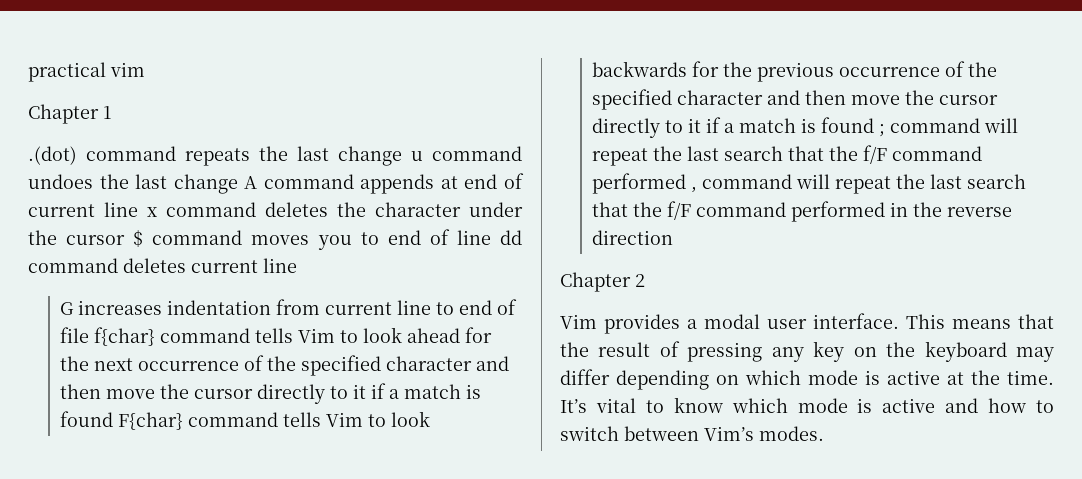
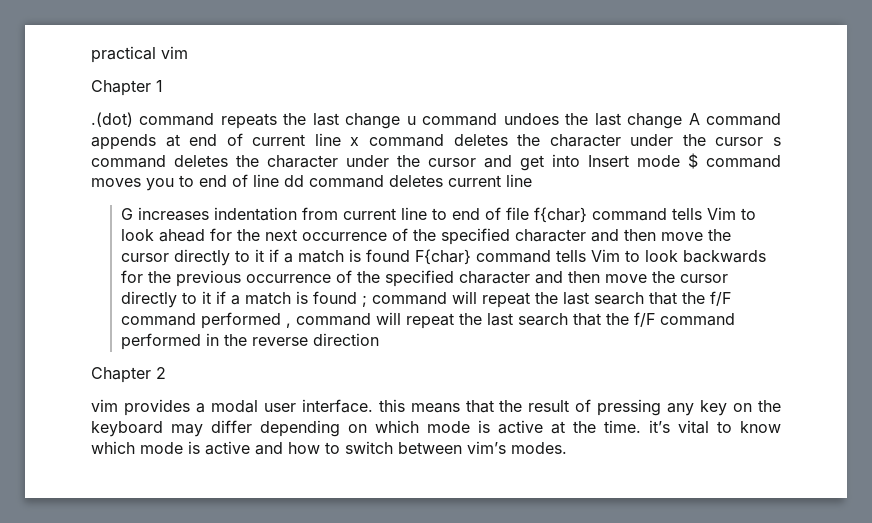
(126, 240) none -> [772,137,781,146] [91,154,680,171] s command deletes the character under the cursor and get into Insert mode
[560,314,597,329] Vim -> [91,399,118,412] vim
[906,314,945,329] This -> [378,399,405,412] this
[560,399,587,413] It’s -> [649,420,670,433] it’s
[704,426,754,441] Vim’s -> [467,441,506,454] vim’s

